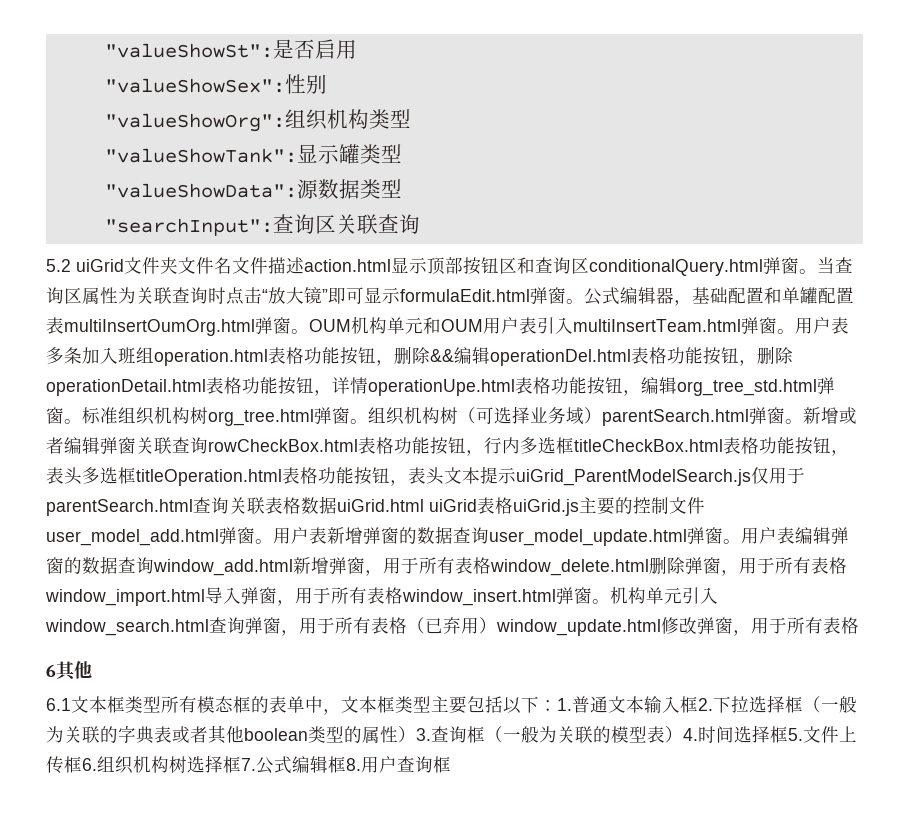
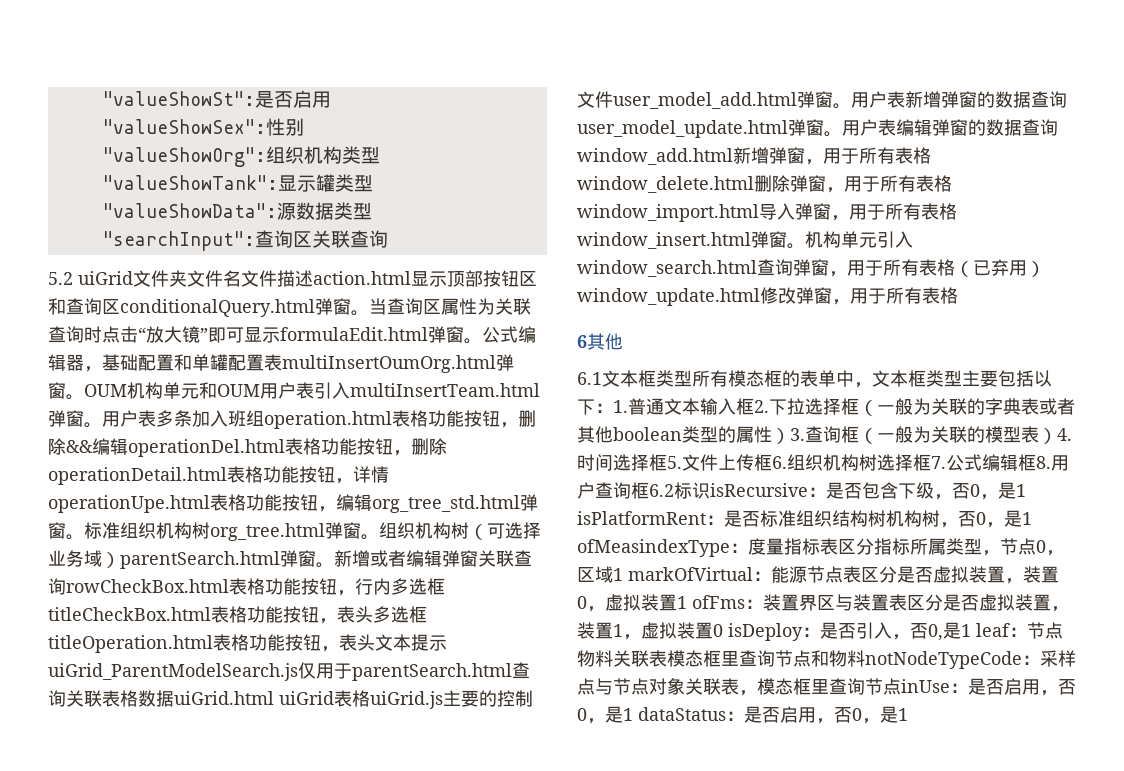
(451, 764) none -> [649,482,1026,500] [577,510,1032,528] [577,538,1064,557] [577,566,1059,584] [577,594,1069,612] [577,622,1063,641] [577,650,1076,669] [577,678,1076,696] [577,706,908,724] 6.2标识isRecursive：是否包含下级，否0，是1 isPlatformRent：是否标准组织结构树机构树，否0，是1 ofMeasindexType：度量指标表区分指标所属类型，节点0，区域1 markOfVirtual：能源节点表区分是否虚拟装置，装置0，虚拟装置1 ofFms：装置界区与装置表区分是否虚拟装置，装置1，虚拟装置0 isDeploy：是否引入，否0,是1 leaf：节点物料关联表模态框里查询节点和物料notNodeTypeCode：采样点与节点对象关联表，模态框里查询节点inUse：是否启用，否0，是1 dataStatus：是否启用，否0，是1

